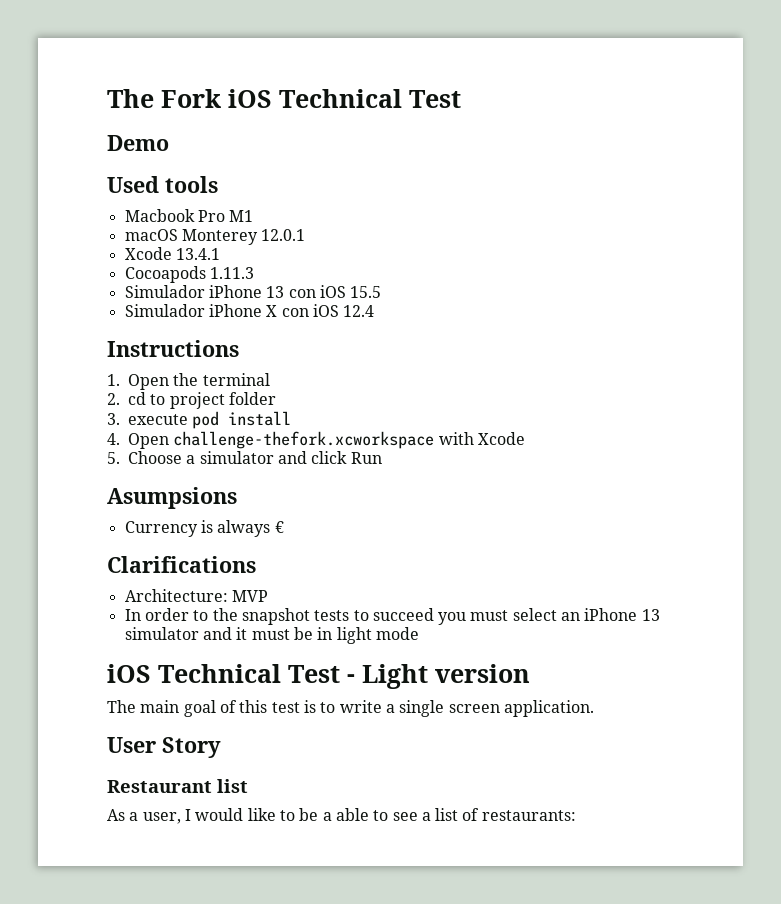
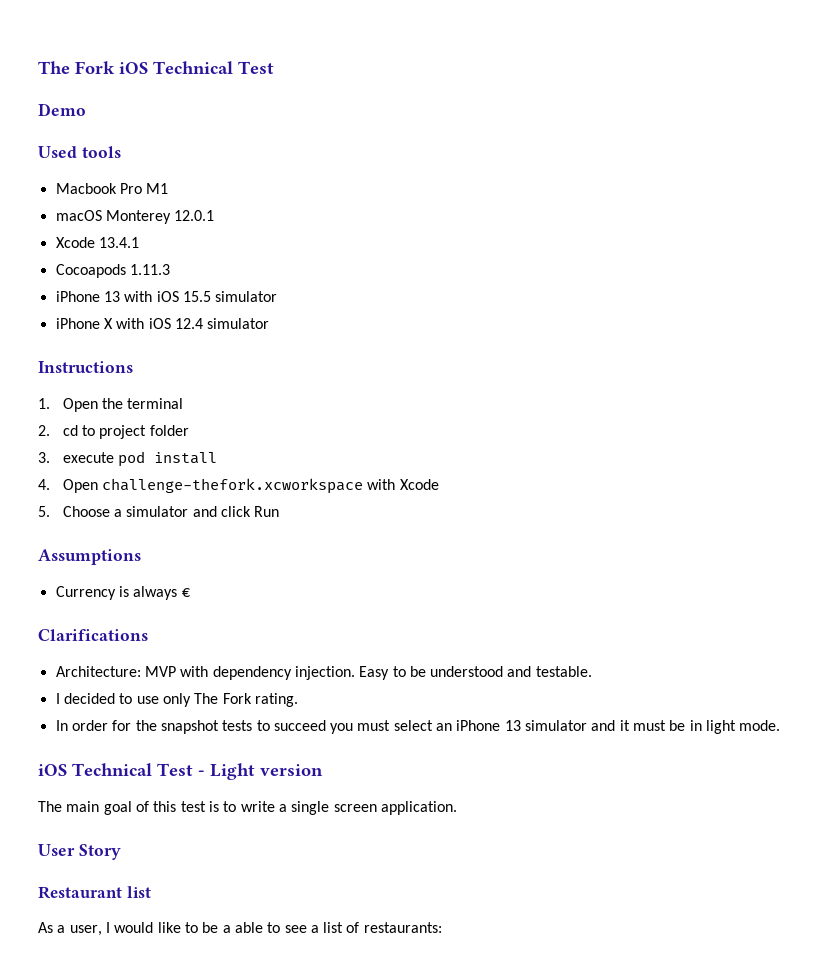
[124,285,316,298] Simulador iPhone 13 con -> [55,291,153,302] iPhone 13 with
[124,304,205,317] // Simulador -> [215,291,278,302] simulator //
[281,308,309,317] con -> [116,318,145,329] with
(375, 311) none -> [207,318,270,329] simulator
[107,487,237,509] Asumpsions -> [38,549,141,565] Assumptions
(268, 596) none -> [180,666,592,680] [55,693,298,707] with dependency injection. Easy to be understood and testable. // I decided to use only The Fork rating.
[193,610,209,621] to -> [112,720,132,731] for
[375,627,419,640] mode -> [739,720,781,731] mode.

